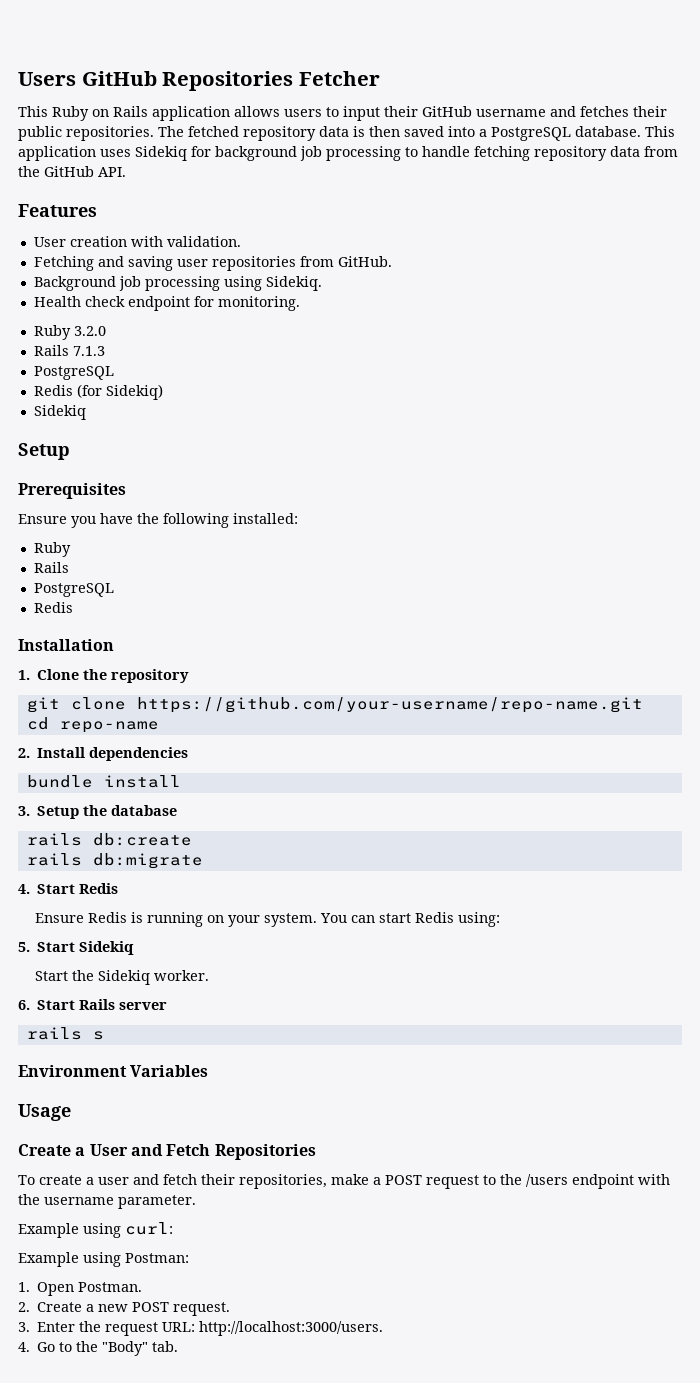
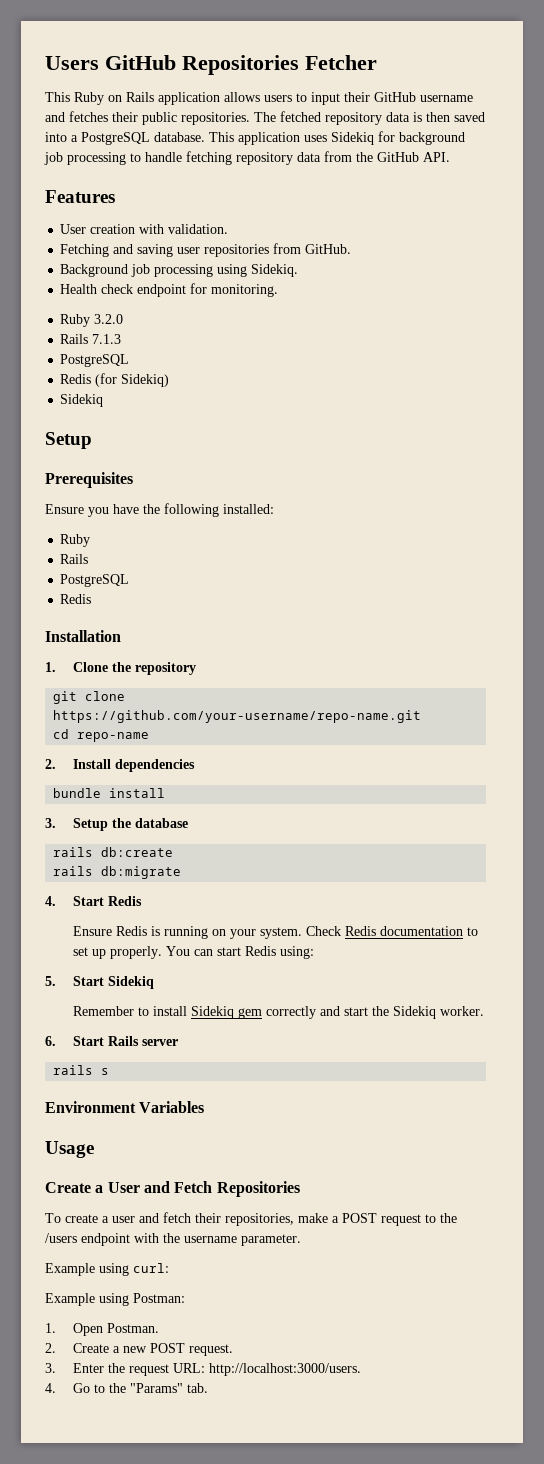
(318, 920) none -> [305,926,478,936] [72,946,162,959] Check Redis documentation to set up properly.
[35,971,69,981] Start -> [72,1006,368,1019] Remember to install Sidekiq gem correctly and start
[102,1341,149,1356] "Body" -> [129,1383,183,1393] "Params"

